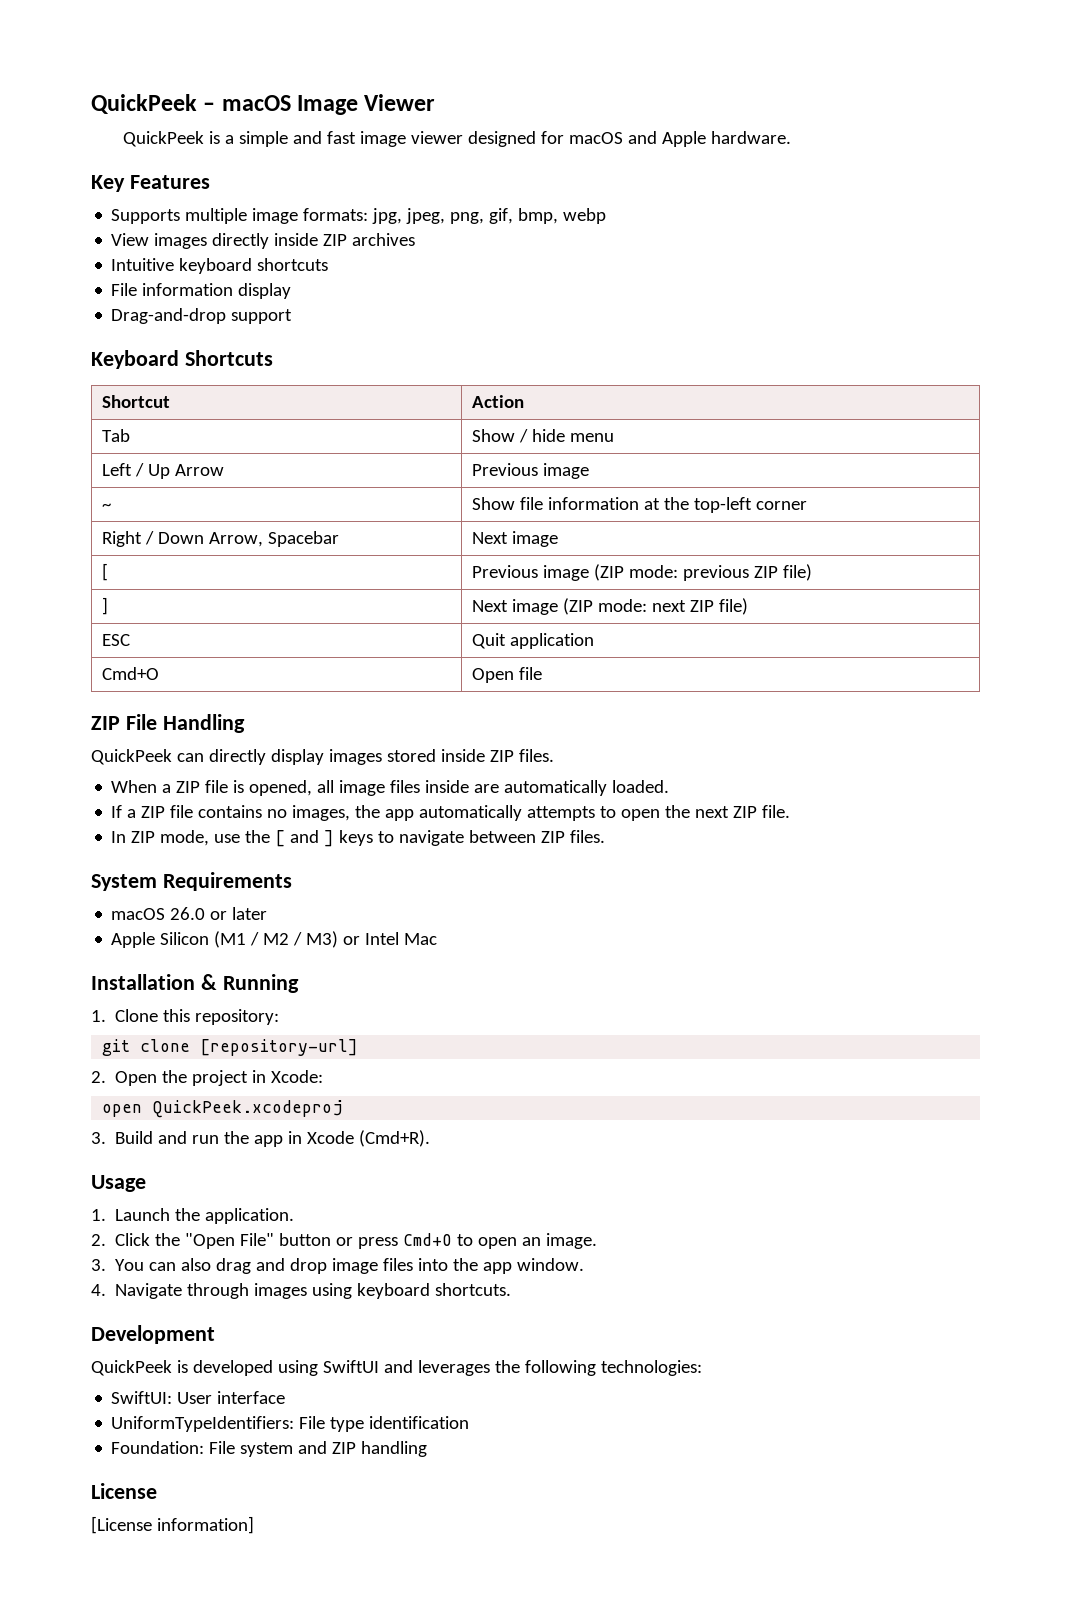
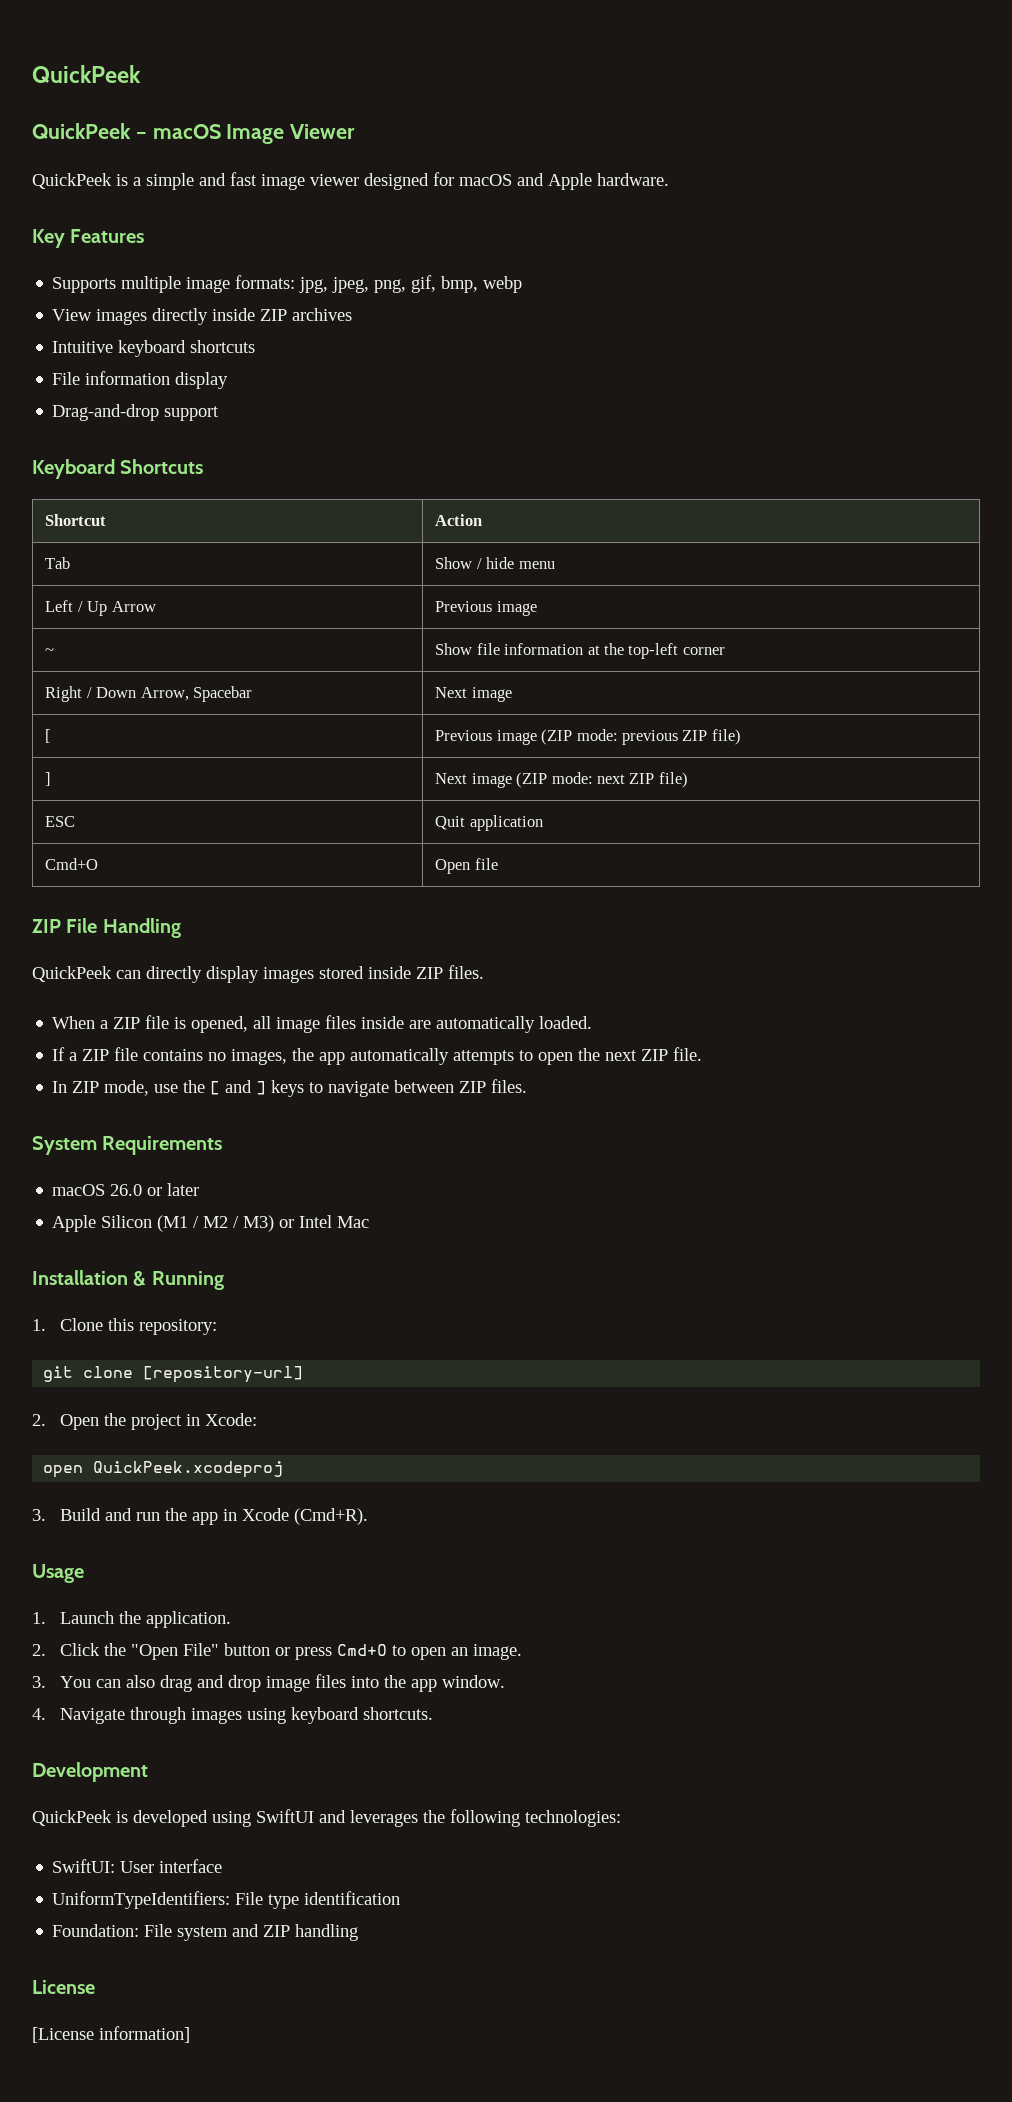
[91,94,197,114] QuickPeek -> [32,65,141,83] [32,123,131,139] QuickPeek // QuickPeek

